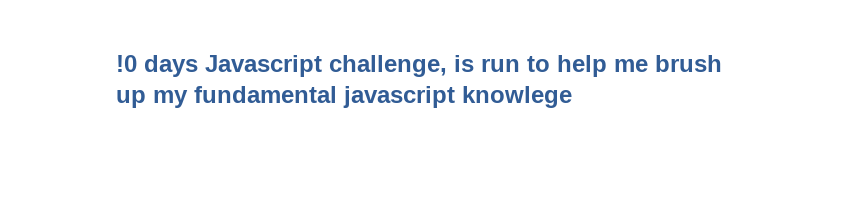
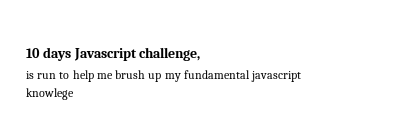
[116,55,137,72] !0 -> [26,48,40,58] 10
(447, 66) none -> (201, 54) //

